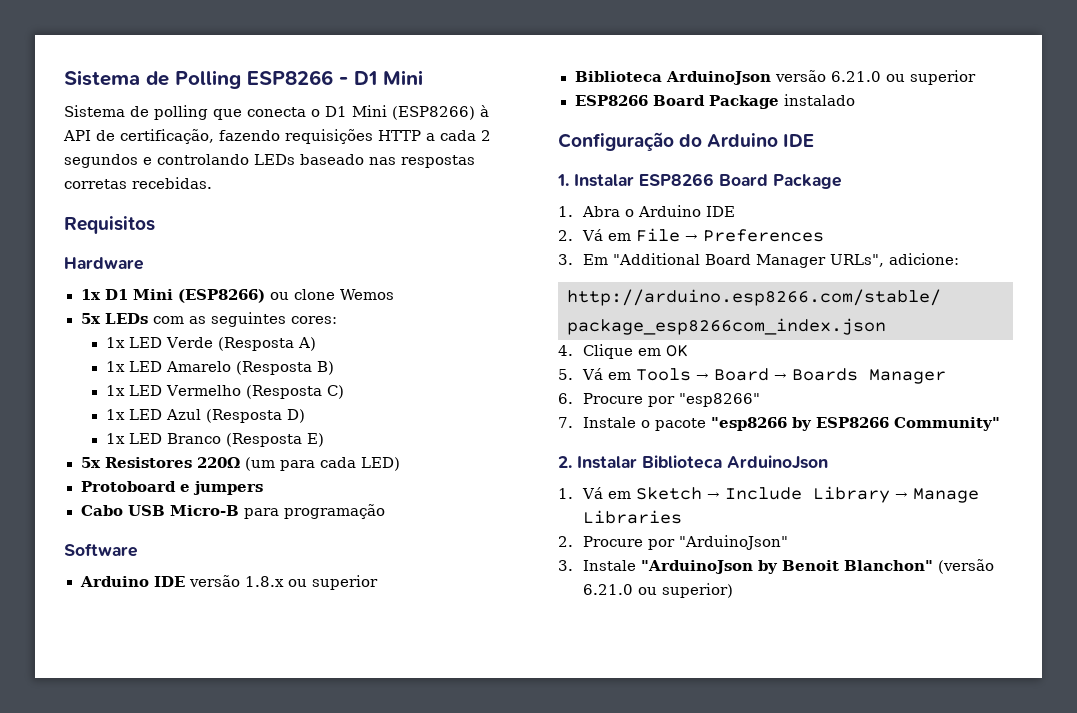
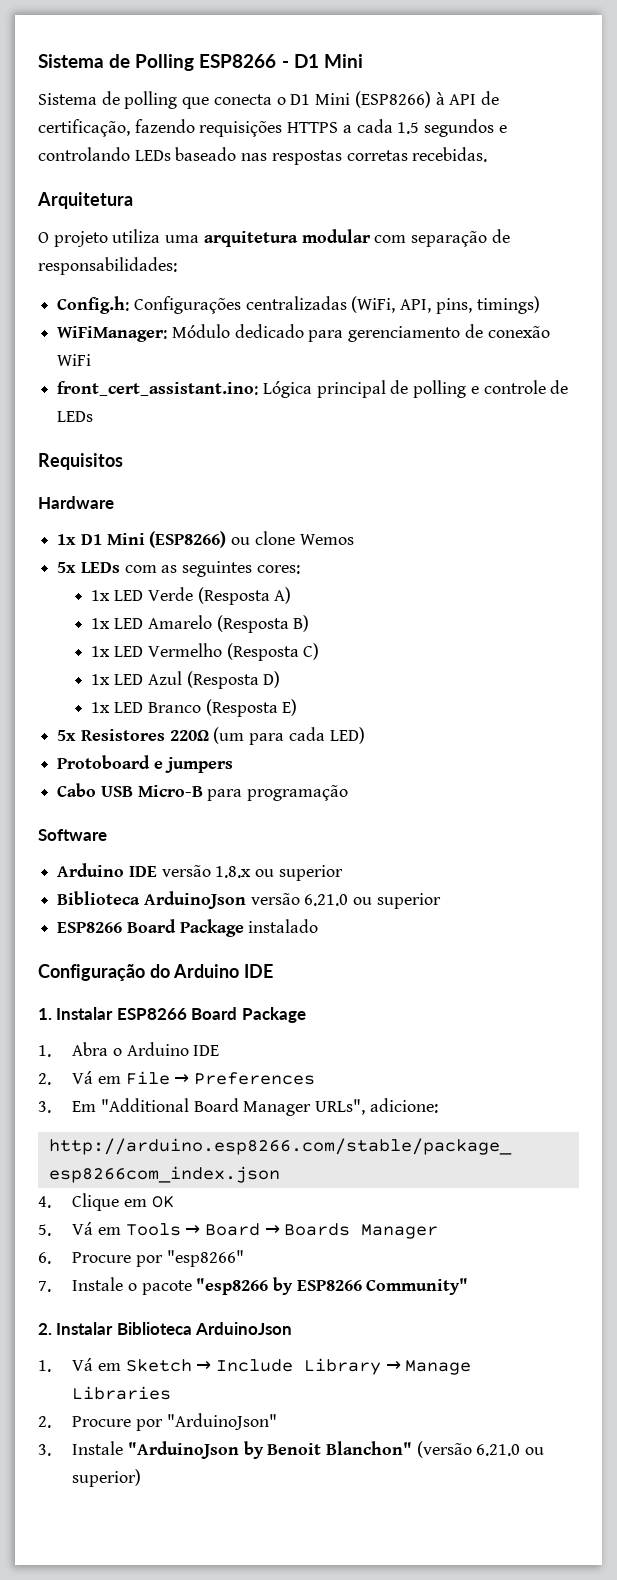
[378,130,421,141] HTTP -> [287,122,339,133] HTTPS
[481,130,491,141] 2 -> [397,122,420,134] 1.5
(212, 183) none -> [37,192,133,209] [38,229,510,247] [38,257,177,275] [57,296,540,314] [57,324,550,342] [57,354,92,366] [57,380,569,398] [57,411,94,422] // Arquitetura // O projeto utiliza uma arquitetura modular com separação de responsabilidades: // Config.h: Configurações centralizadas (WiFi, API, pins, timings) // WiFiManager: Módulo dedicado para gerenciamento de conexão WiFi // front_cert_assistant.ino: Lógica principal de polling e controle de LEDs

